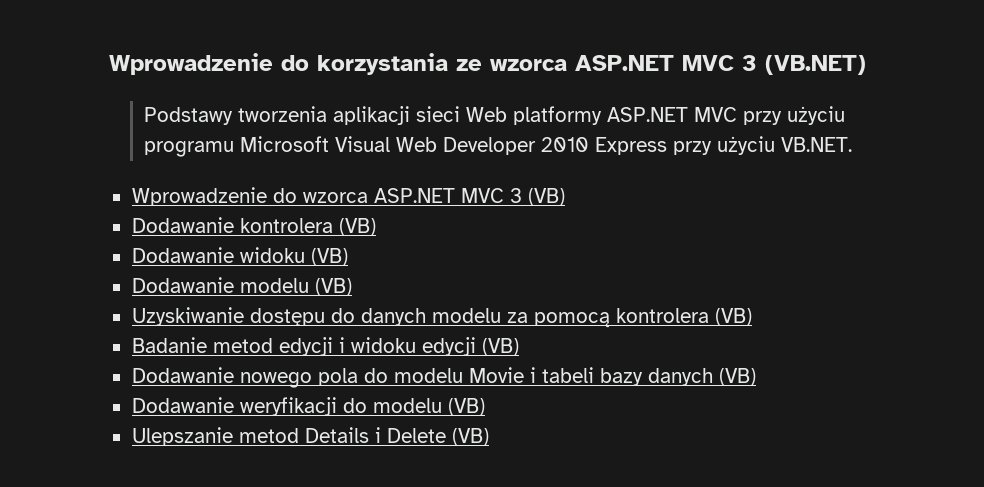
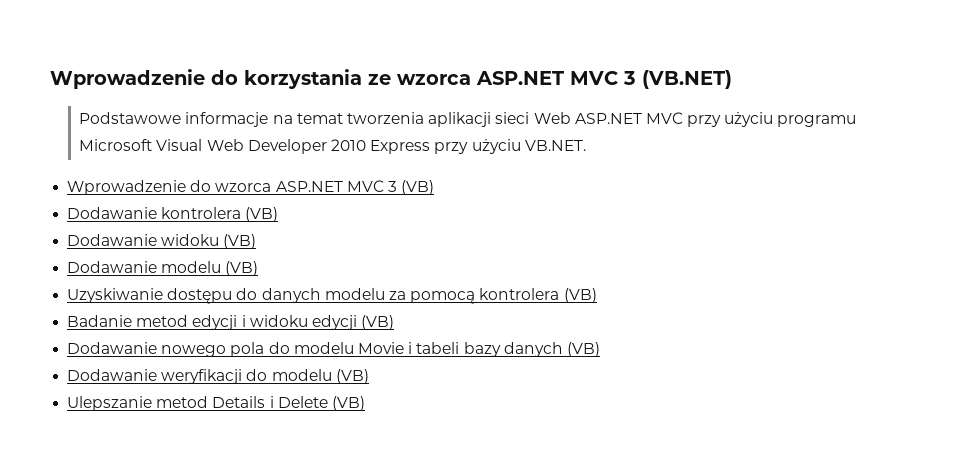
[143,107,233,125] Podstawy -> [79,112,343,127] Podstawowe informacje na temat
[512,106,602,125] platformy -> (571, 118) none

